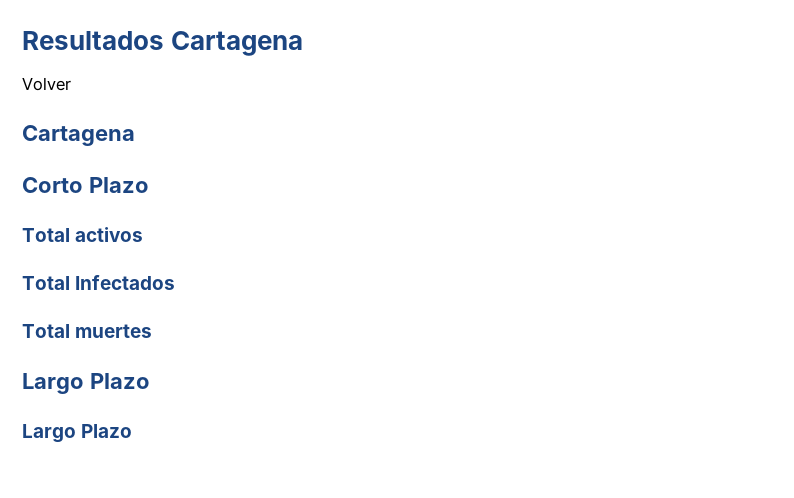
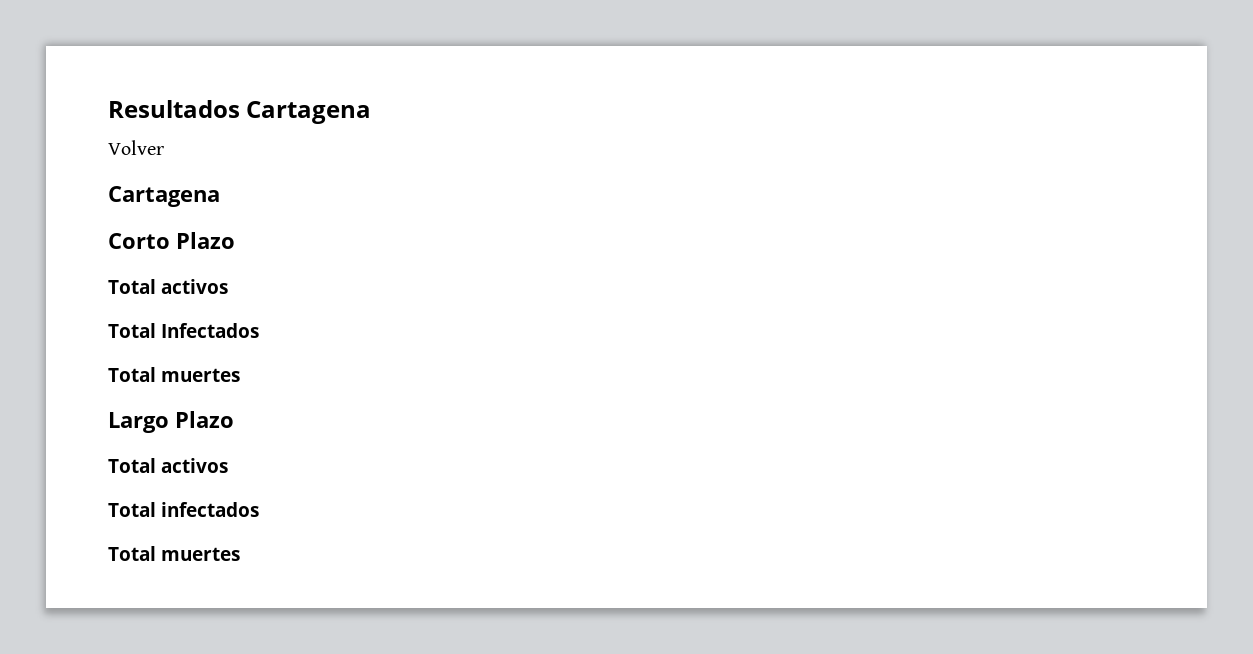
[22,424,133,443] Largo Plazo -> [108,458,229,473] [108,502,260,517] [108,546,241,561] Total activos // Total infectados // Total muertes

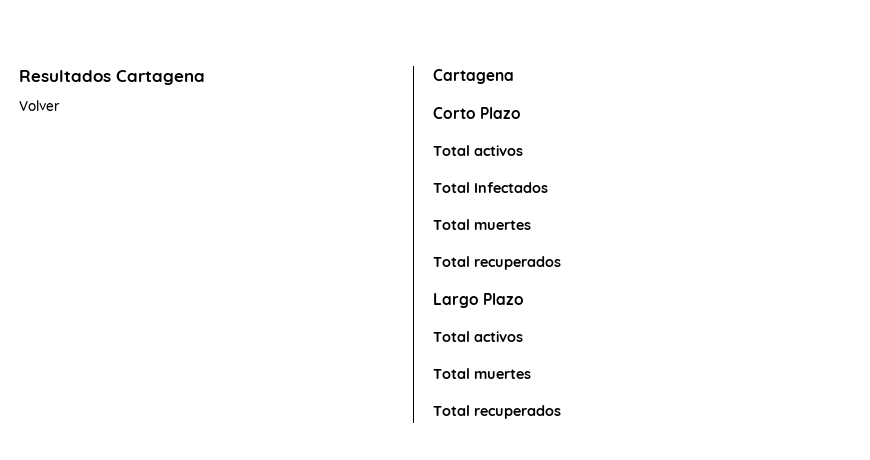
(241, 375) none -> [433,256,561,270] // Total recuperados
[161,502,260,517] [108,546,241,561] infectados // Total muertes -> [474,369,531,379] [433,405,561,419] muertes // Total recuperados

